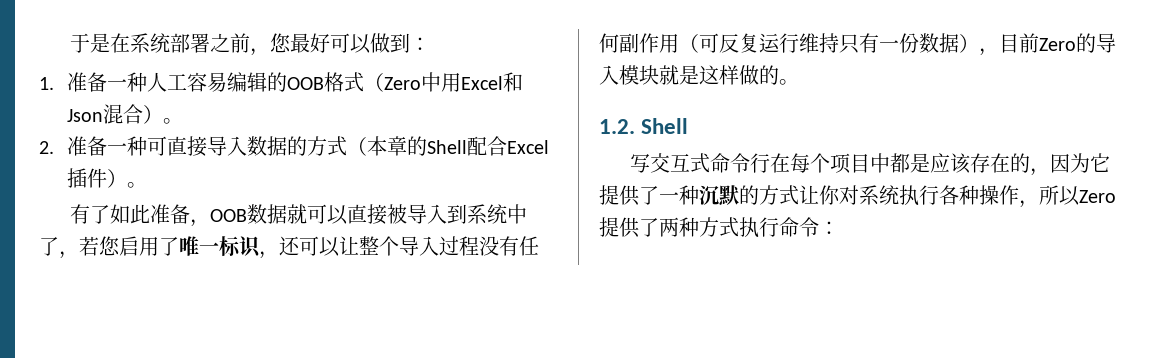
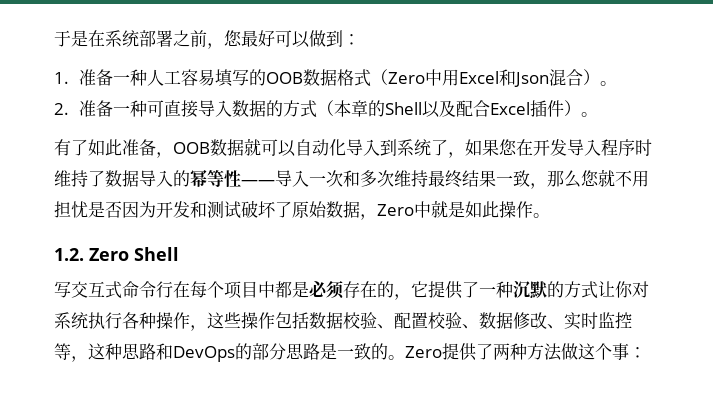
[227,72,325,92] 编辑的OOB -> [214,69,337,87] 填写的OOB数据
(468, 147) none -> [421,100,456,118] 以及
[347,204,408,225] 直接被 -> [295,139,346,156] 自动化
[507,204,528,224] [39,236,539,259] [599,33,1116,56] [599,65,779,85] 中了，若您启用了唯一标识，还可以让整个导入过程没有任何副作用（可反复运行维持只有一份数据），目前Zero的导入模块就是这样做的 -> [431,139,652,158] [54,169,649,189] [54,200,533,220] 了，如果您在开发导入程序时维持了数据导入的幂等性——导入一次和多次维持最终结果一致，那么您就不用担忧是否因为开发和测试破坏了原始数据，Zero中就是如此操作
(635, 126) none -> [89,248,129,261] Zero
[930,153,972,174] 应该 -> [309,280,344,299] 必须
[1050,153,1091,173] 因为 -> (411, 297) none
[1039,185,1080,206] 所以 -> [207,312,632,330] [54,343,405,362] 这些操作包括数据校验、配置校验、数据修改、实时监控等，这种思路和DevOps的部分思路是一致的。
[719,217,819,238] 式执行命令 -> [544,343,629,361] 法做这个事

